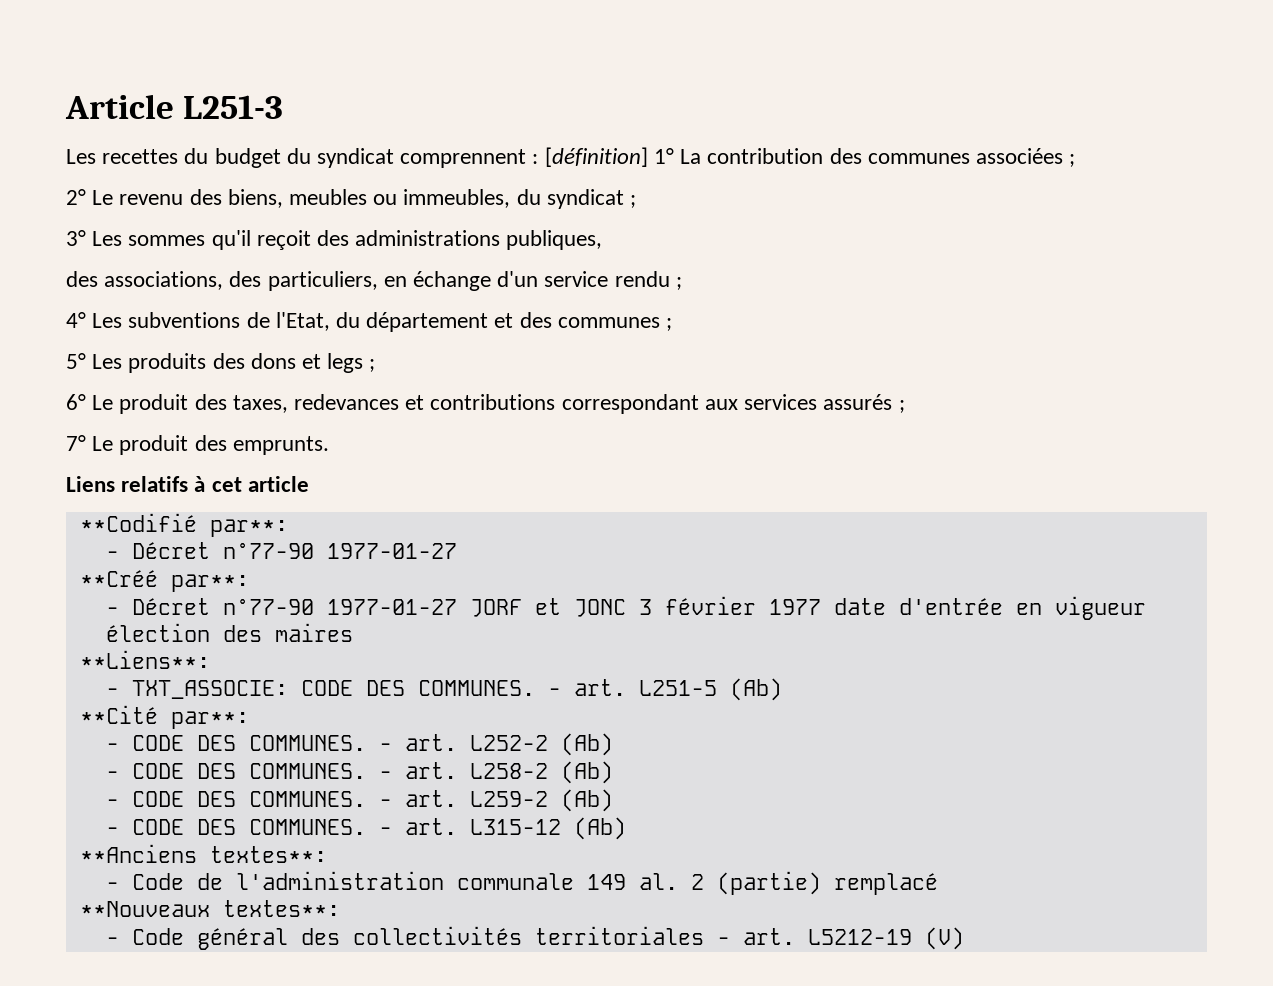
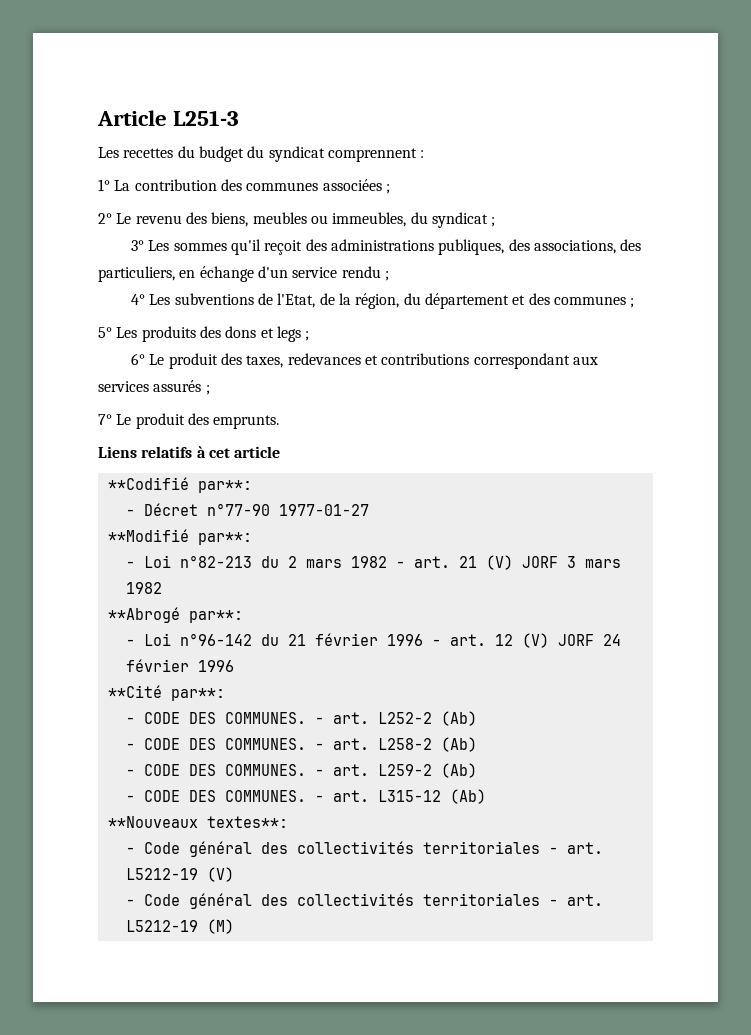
[544,147,648,167] [définition] -> (425, 154) //
(603, 240) // -> (505, 247) none
(330, 321) none -> [319,293,400,309] de la région,
[79,570,249,592] [105,596,1146,620] [105,623,353,642] [79,650,210,669] [105,678,782,701] **Créé par**: // - Décret n°77-90 1977-01-27 JORF et JONC 3 février 1977 date d'entrée en vigueur élection des maires // **Liens**: // - TXT_ASSOCIE: CODE DES COMMUNES. - art. L251-5 (Ab) -> [107,529,252,545] [125,555,621,570] [125,582,162,594] [107,607,243,623] [125,633,621,648] [125,659,234,672] **Modifié par**: // - Loi n°82-213 du 2 mars 1982 - art. 21 (V) JORF 3 mars 1982 // **Abrogé par**: // - Loi n°96-142 du 21 février 1996 - art. 12 (V) JORF 24 février 1996
[79,844,327,863] [105,871,938,895] // **Anciens textes**: // - Code de l'administration communale 149 al. 2 (partie) remplacé -> (486, 796) none
(964, 938) none -> [125,893,603,909] [125,919,234,934] // - Code général des collectivités territoriales - art. L5212-19 (M)

